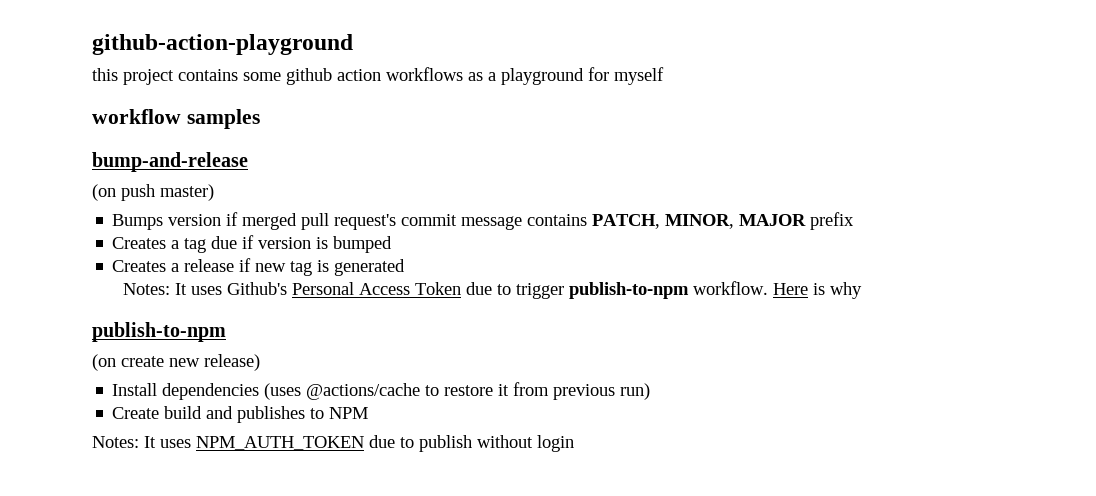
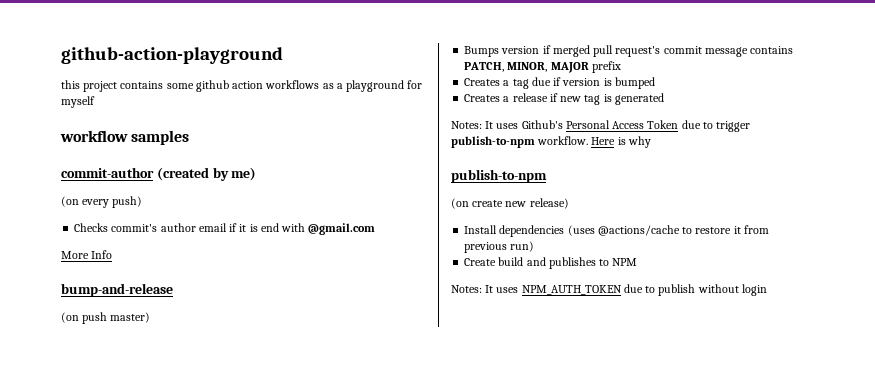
(260, 119) none -> [61,167,257,181] [61,196,143,208] [74,223,376,235] [61,250,113,259] // commit-author (created by me) // (on every push) // Checks commit's author email if it is end with @gmail.com // More Info

